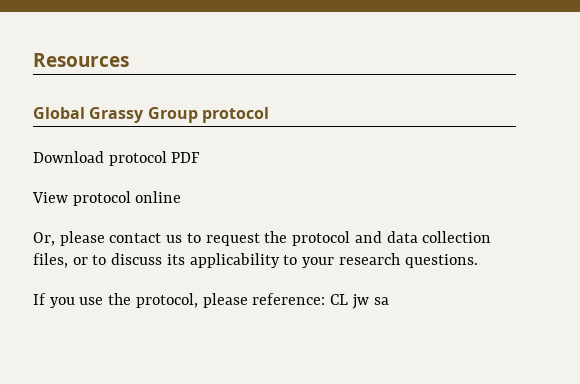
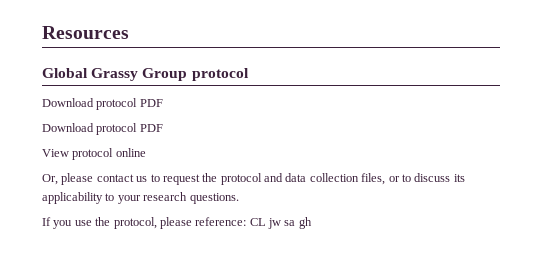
(201, 157) none -> [42,123,163,135] // Download protocol PDF
(389, 301) none -> [298,217,312,229] gh

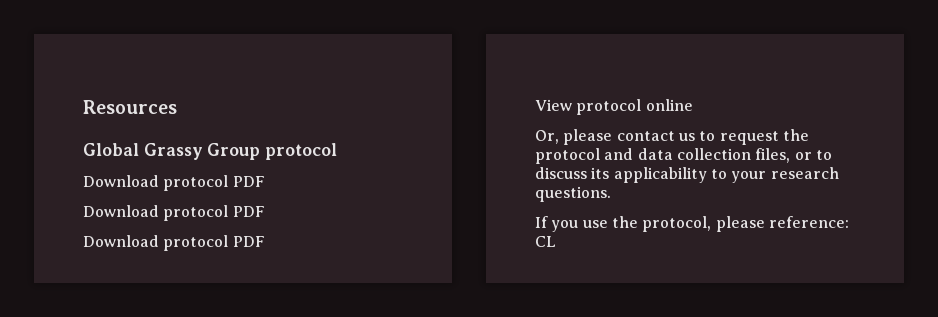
(163, 128) none -> [83,235,265,251] // Download protocol PDF
[268,217,312,229] jw sa gh -> (556, 241) none

